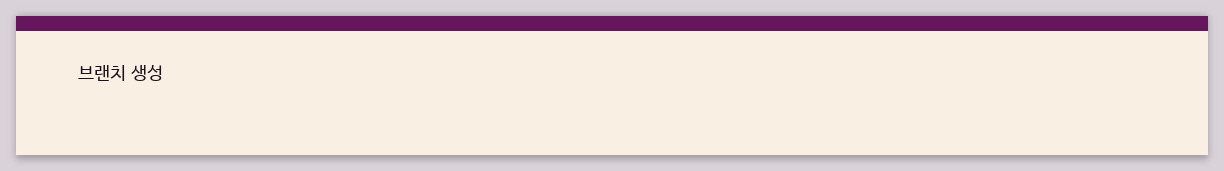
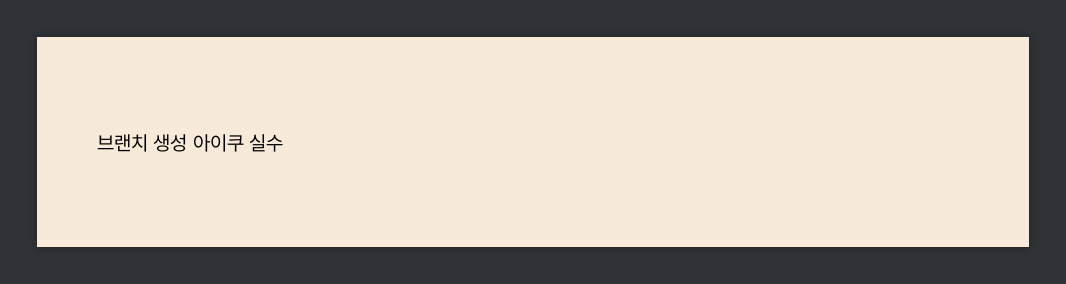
(163, 73) none -> [192,134,284,152] 아이쿠 실수

